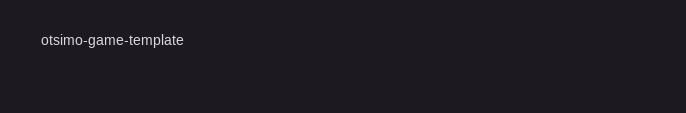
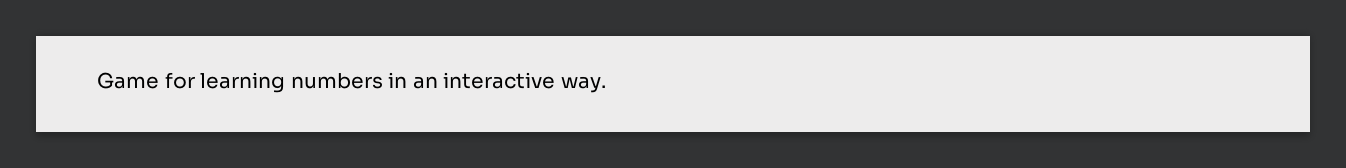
[41,34,184,48] otsimo-game-template -> [97,72,606,93] Game for learning numbers in an interactive way.

